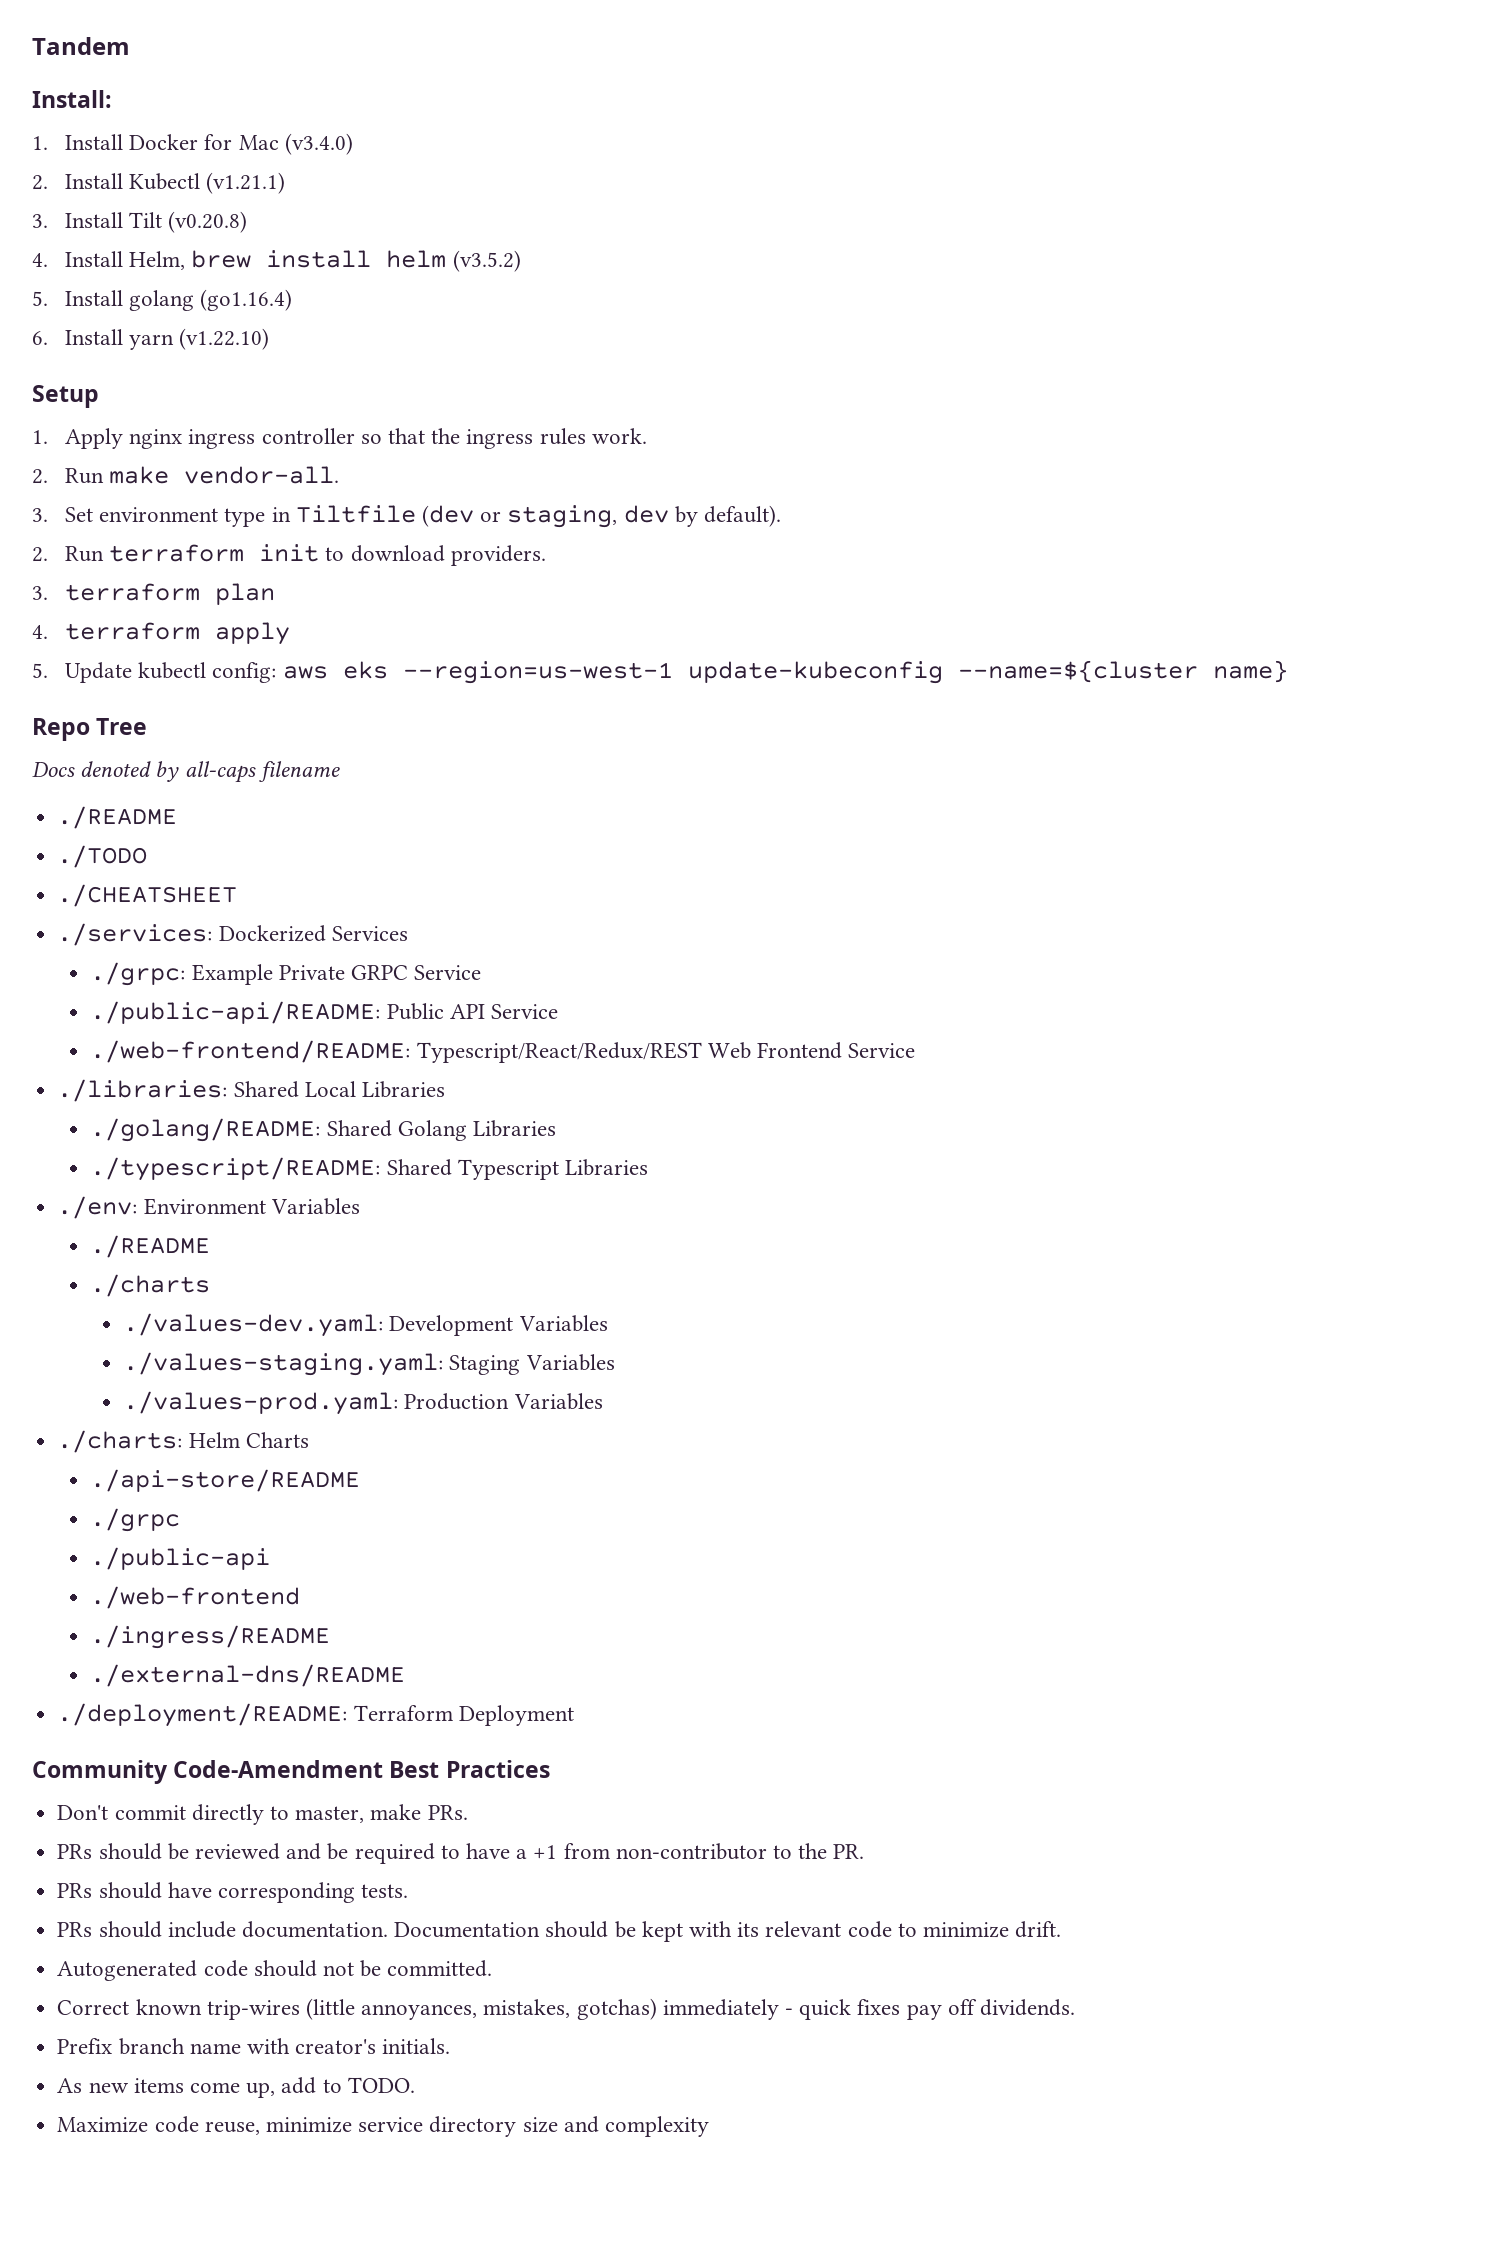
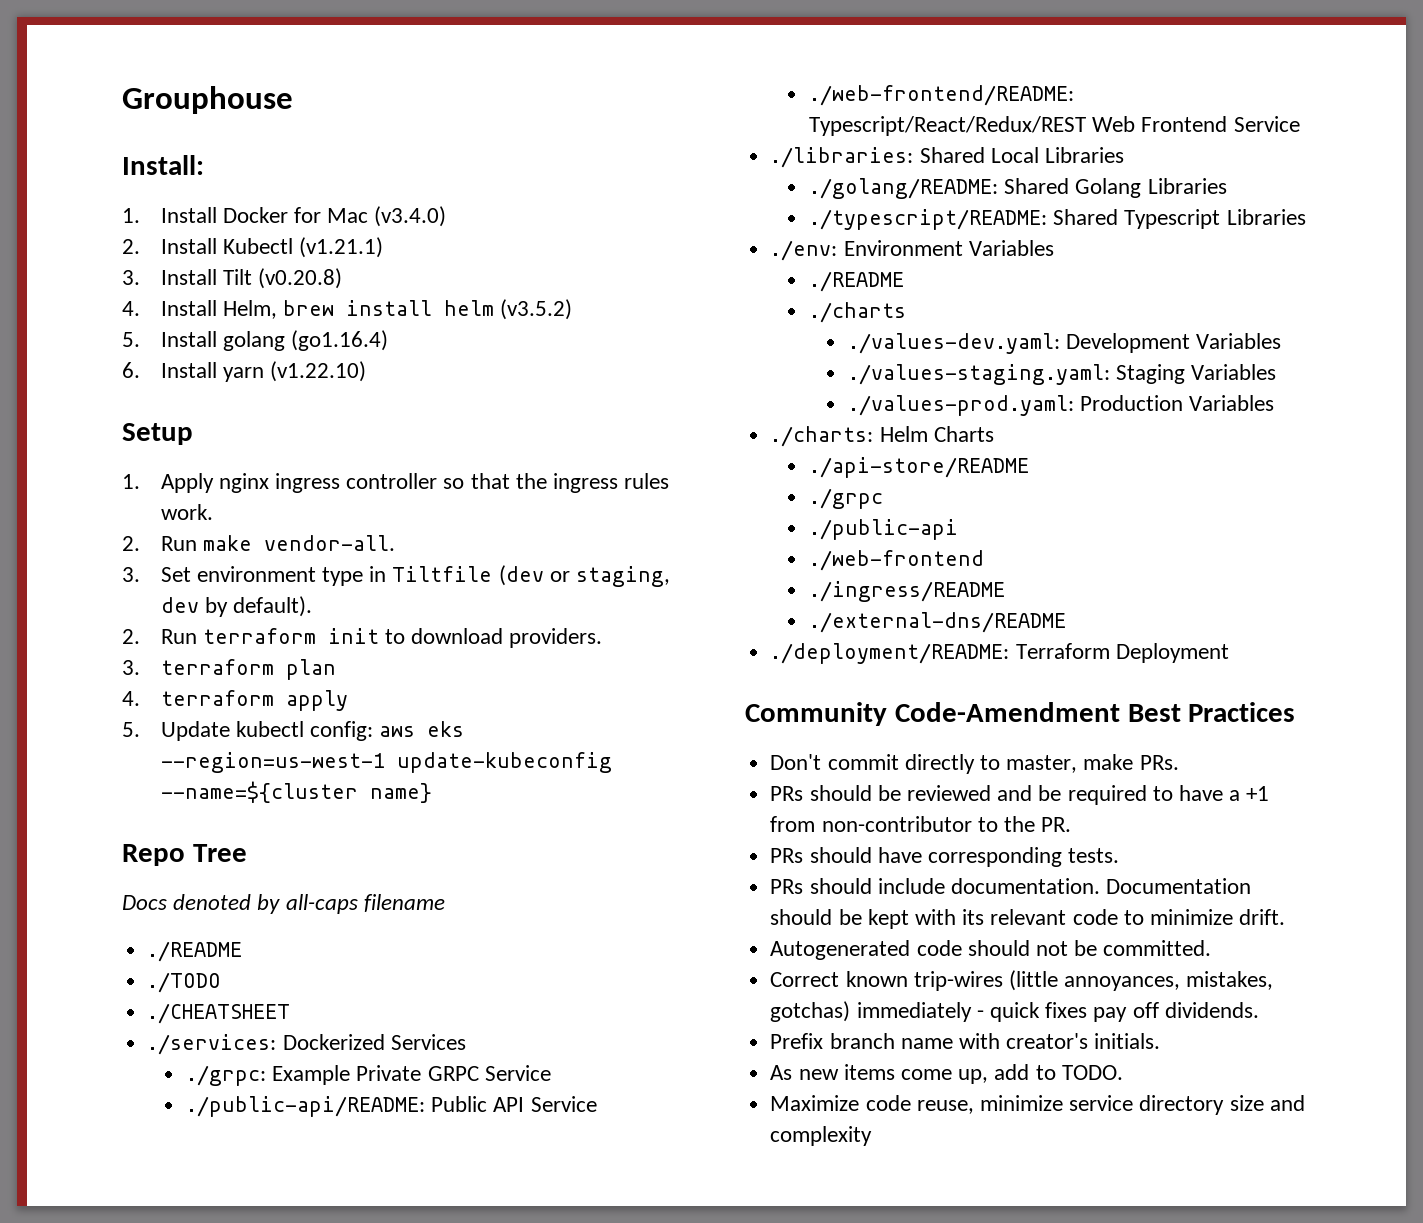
[32,37,130,55] Tandem -> [122,86,293,114] Grouphouse

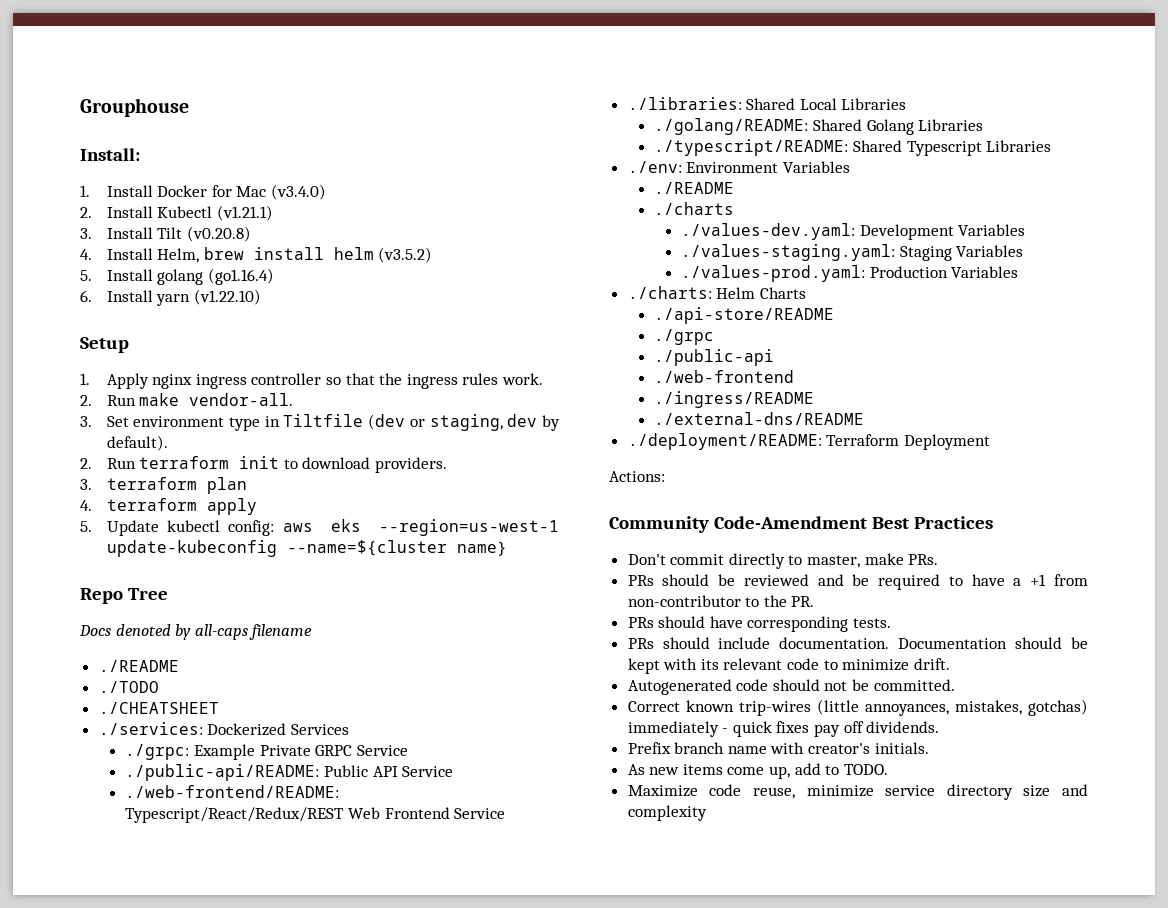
(1229, 653) none -> [609,471,665,482] // Actions:

